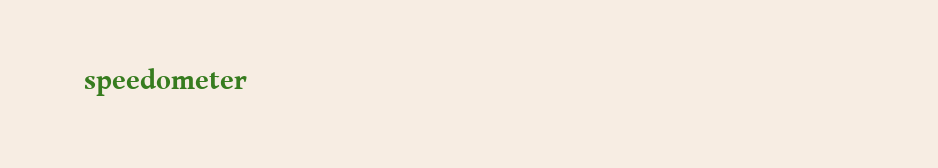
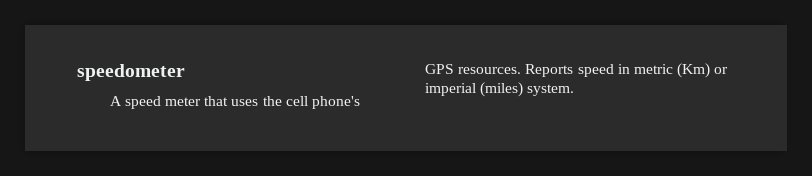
(247, 82) none -> [109,96,360,109] [425,63,729,78] [425,82,575,97] // A speed meter that uses the cell phone's GPS resources. Reports speed in metric (Km) or imperial (miles) system.

